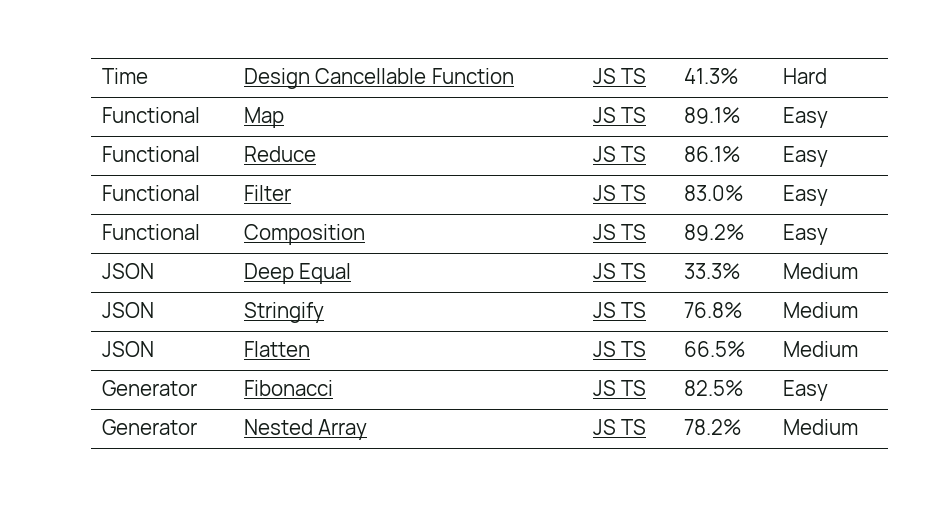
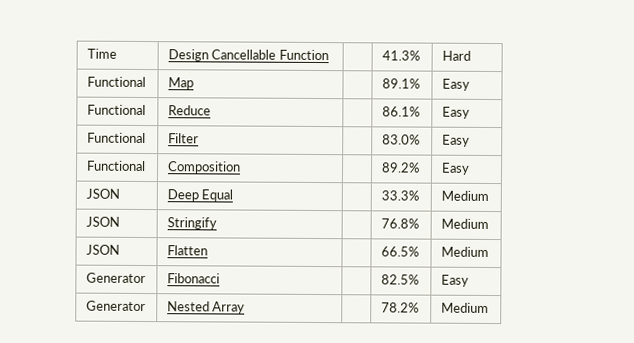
[592,68,647,84] JS TS -> (329, 55) none
[592,107,647,123] JS TS -> (194, 83) none
[592,146,647,162] JS TS -> (211, 110) none
[592,185,647,201] JS TS -> (199, 138) none
[592,224,647,240] JS TS -> (241, 167) none
[592,263,647,279] JS TS -> (234, 195) none
[592,302,647,318] JS TS -> (217, 223) none
[592,341,647,357] JS TS -> (208, 250) none
[592,380,647,396] JS TS -> (220, 278) none
[592,419,647,435] JS TS -> (246, 307) none

